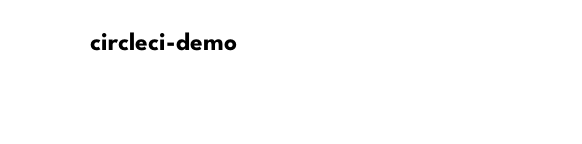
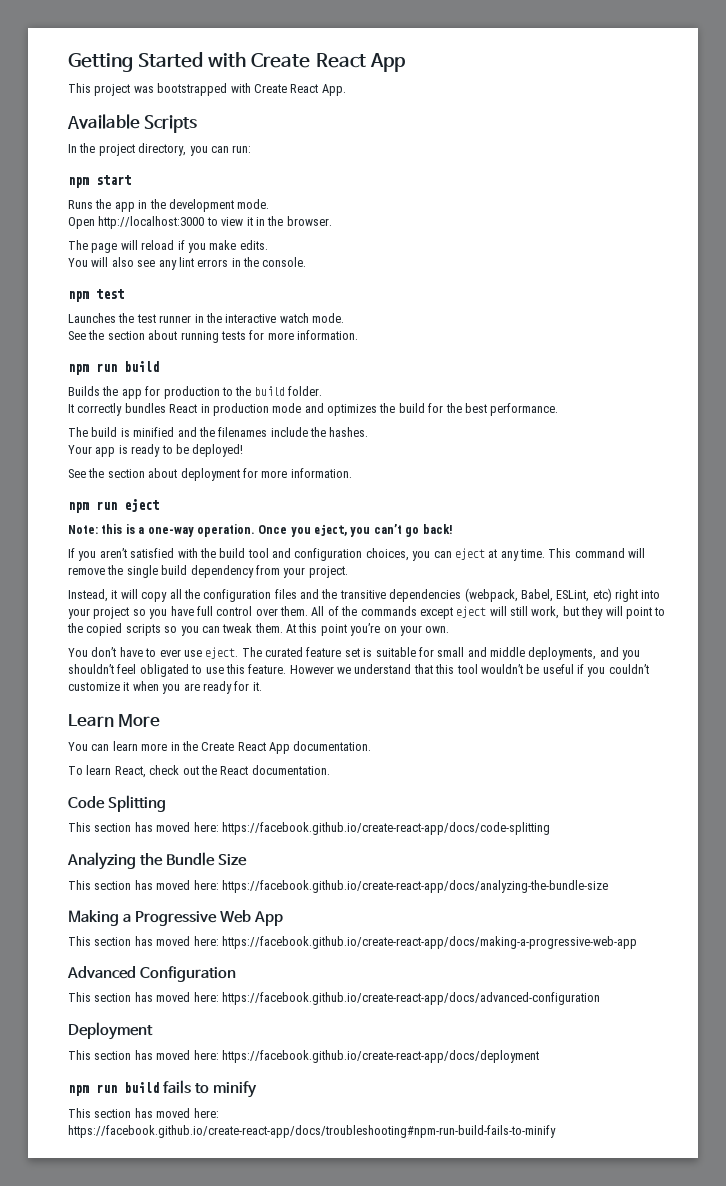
[90,32,237,51] circleci-demo -> [68,52,405,72] [68,83,346,96] [67,114,198,133] [68,143,252,156] [68,175,131,188] [68,199,270,212] [68,216,332,229] [68,240,268,253] [68,257,307,270] [68,289,124,302] [68,313,344,323] [68,330,358,343] [68,361,159,375] [68,386,322,399] [68,403,559,416] [68,427,369,437] [68,444,244,457] [68,468,352,481] [68,499,159,513] [68,524,453,537] [68,548,646,561] [68,565,348,578] [68,588,661,602] [68,606,666,619] [67,623,450,636] [68,647,641,660] [68,664,649,677] [68,681,262,694] [68,714,161,727] [68,741,372,754] [68,765,330,778] [68,795,166,812] [68,822,550,835] [67,852,247,870] [68,880,608,893] [68,910,283,926] [68,936,637,949] [67,966,236,982] [68,992,600,1005] [68,1022,153,1040] [68,1050,539,1063] [68,1080,257,1098] [68,1108,219,1118] [68,1125,556,1138] Getting Started with Create React App // This project was bootstrapped with Create React App. // Available Scripts // In the project directory, you can run: // npm start // Runs the app in the development mode. // Open http://localhost:3000 to view it in the browser. // The page will reload if you make edits. // You will also see any lint errors in the console. // npm test // Launches the test runner in the interactive watch mode. // See the section about running tests for more information. // npm run build // Builds the app for production to the build folder. // It correctly bundles React in production mode and optimizes the build for the best performance. // The build is minified and the filenames include the hashes. // Your app is ready to be deployed! // See the section about deployment for more information. // npm run eject // Note: this is a one-way operation. Once you eject, you can’t go back! // If you aren’t satisfied with the build tool and configuration choices, you can eject at any time. This command will remove the single build dependency from your project. // Instead, it will copy all the configuration files and the transitive dependencies (webpack, Babel, ESLint, etc) right into your project so you have full control over them. All of the commands except eject will still work, but they will point to the copied scripts so you can tweak them. At this point you’re on your own. // You don’t have to ever use eject. The curated feature set is suitable for small and middle deployments, and you shouldn’t feel obligated to use this feature. However we understand that this tool wouldn’t be useful if you couldn’t customize it when you are ready for it. // Learn More // You can learn more in the Create React App documentation. // To learn React, check out the React documentation. // Code Splitting // This section has moved here: https://facebook.github.io/create-react-app/docs/code-splitting // Analyzing the Bundle Size // This section has moved here: https://facebook.github.io/create-react-app/docs/analyzing-the-bundle-size // Making a Progressive Web App // This section has moved here: https://facebook.github.io/create-react-app/docs/making-a-progressive-web-app // Advanced Configuration // This section has moved here: https://facebook.github.io/create-react-app/docs/advanced-configuration // Deployment // This section has moved here: https://facebook.github.io/create-react-app/docs/deployment // npm run build fails to minify // This section has moved here: https://facebook.github.io/create-react-app/docs/troubleshooting#npm-run-build-fails-to-minify

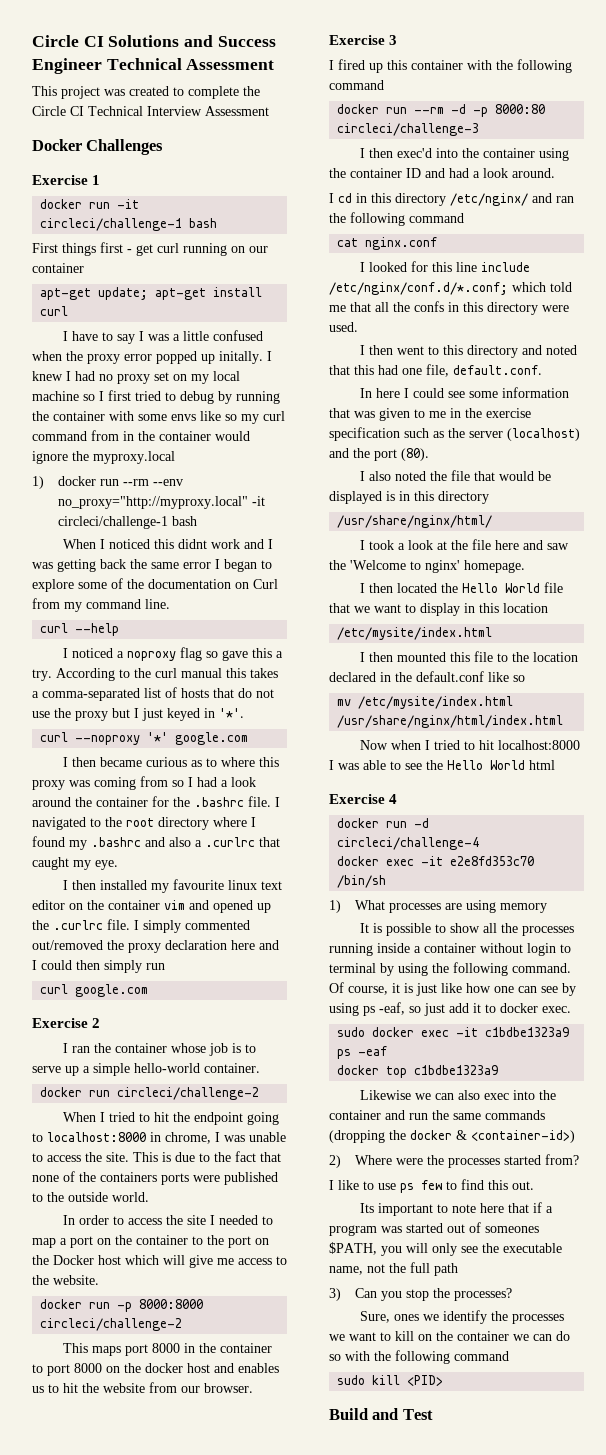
[68,52,405,72] [68,83,346,96] [67,114,198,133] [68,143,252,156] [68,175,131,188] [68,199,270,212] [68,216,332,229] [68,240,268,253] [68,257,307,270] [68,289,124,302] [68,313,344,323] [68,330,358,343] [68,361,159,375] [68,386,322,399] [68,403,559,416] [68,427,369,437] [68,444,244,457] [68,468,352,481] [68,499,159,513] [68,524,453,537] [68,548,646,561] [68,565,348,578] [68,588,661,602] [68,606,666,619] [67,623,450,636] [68,647,641,660] [68,664,649,677] [68,681,262,694] [68,714,161,727] [68,741,372,754] [68,765,330,778] [68,795,166,812] [68,822,550,835] [67,852,247,870] [68,880,608,893] [68,910,283,926] [68,936,637,949] [67,966,236,982] [68,992,600,1005] [68,1022,153,1040] [68,1050,539,1063] [68,1080,257,1098] [68,1108,219,1118] [68,1125,556,1138] Getting Started with Create React App // This project was bootstrapped with Create React App. // Available Scripts // In the project directory, you can run: // npm start // Runs the app in the development mode. // Open http://localhost:3000 to view it in the browser. // The page will reload if you make edits. // You will also see any lint errors in the console. // npm test // Launches the test runner in the interactive watch mode. // See the section about running tests for more information. // npm run build // Builds the app for production to the build folder. // It correctly bundles React in production mode and optimizes the build for the best performance. // The build is minified and the filenames include the hashes. // Your app is ready to be deployed! // See the section about deployment for more information. // npm run eject // Note: this is a one-way operation. Once you eject, you can’t go back! // If you aren’t satisfied with the build tool and configuration choices, you can eject at any time. This command will remove the single build dependency from your project. // Instead, it will copy all the configuration files and the transitive dependencies (webpack, Babel, ESLint, etc) right into your project so you have full control over them. All of the commands except eject will still work, but they will point to the copied scripts so you can tweak them. At this point you’re on your own. // You don’t have to ever use eject. The curated feature set is suitable for small and middle deployments, and you shouldn’t feel obligated to use this feature. However we understand that this tool wouldn’t be useful if you couldn’t customize it when you are ready for it. // Learn More // You can learn more in the Create React App documentation. // To learn React, check out the React documentation. // Code Splitting // This section has moved here: https://facebook.github.io/create-react-app/docs/code-splitting // Analyzing the Bundle Size // This section has moved here: https://facebook.github.io/create-react-app/docs/analyzing-the-bundle-size // Making a Progressive Web App // This section has moved here: https://facebook.github.io/create-react-app/docs/making-a-progressive-web-app // Advanced Configuration // This section has moved here: https://facebook.github.io/create-react-app/docs/advanced-configuration // Deployment // This section has moved here: https://facebook.github.io/create-react-app/docs/deployment // npm run build fails to minify // This section has moved here: https://facebook.github.io/create-react-app/docs/troubleshooting#npm-run-build-fails-to-minify -> [32,35,276,47] [32,58,275,74] [32,86,260,99] [32,106,269,116] [32,139,164,155] [32,175,101,185] [40,199,140,209] [40,218,218,231] [32,242,268,256] [32,263,84,273] [40,287,263,300] [40,306,69,316] [63,330,264,344] [32,351,272,364] [32,371,240,384] [32,390,280,404] [32,411,285,424] [32,430,250,441] [32,451,175,464] [32,476,183,489] [57,496,265,509] [57,516,197,529] [63,539,274,549] [32,559,272,572] [32,578,278,592] [32,598,170,612] [40,623,120,636] [63,647,284,661] [32,668,278,681] [32,687,274,701] [32,708,244,721] [40,732,249,745] [63,757,280,767] [32,776,256,790] [32,796,280,807] [32,817,256,830] [32,836,280,850] [32,857,118,870] [63,879,283,893] [32,900,271,913] [32,919,250,933] [32,940,279,953] [32,960,165,973] [40,984,149,997] [32,1018,101,1028] [63,1043,257,1056] [32,1063,260,1076] [40,1087,260,1100] [63,1112,280,1125] [32,1132,286,1144] [32,1151,281,1162] [32,1171,278,1185] [32,1192,149,1202] [63,1215,274,1225] [32,1235,269,1248] [32,1255,287,1268] [32,1275,99,1285] [40,1299,204,1312] [40,1318,183,1331] [63,1343,273,1356] [32,1363,279,1376] [32,1382,253,1393] [329,35,398,45] [329,59,572,73] [329,80,384,90] [337,104,546,117] [337,123,480,136] [360,148,570,161] [329,168,555,178] [329,193,574,206] [329,212,464,226] [337,237,438,250] [360,261,531,272] [329,282,572,295] [329,301,569,315] [329,322,358,332] [360,345,578,358] [329,364,542,377] [360,387,570,398] [329,408,531,421] [329,427,580,441] [329,448,429,461] [360,470,552,481] [329,491,489,504] [337,515,493,528] [360,539,570,550] [329,560,525,573] [360,582,564,593] [329,603,548,616] [337,627,493,640] [360,651,579,662] [329,671,525,682] [337,696,514,709] [337,715,564,728] [360,740,581,750] [329,760,555,770] [329,794,398,804] [337,818,430,828] [337,837,480,850] [337,856,535,866] [337,875,387,888] [329,900,547,913] [360,923,575,936] [329,943,571,956] [329,962,571,976] [329,982,576,996] [329,1002,571,1016] [337,1027,570,1037] [337,1046,388,1059] [337,1065,499,1078] [360,1090,557,1100] [329,1110,545,1120] [329,1130,575,1143] [329,1154,579,1168] [329,1179,534,1193] [360,1202,554,1216] [329,1222,539,1236] [329,1242,562,1256] [329,1262,458,1276] [329,1288,512,1301] [360,1310,565,1324] [329,1331,570,1341] [329,1350,509,1364] [337,1375,444,1386] [329,1408,433,1420] Circle CI Solutions and Success Engineer Technical Assessment // This project was created to complete the Circle CI Technical Interview Assessment // Docker Challenges // Exercise 1 // docker run -it circleci/challenge-1 bash // First things first - get curl running on our container // apt-get update; apt-get install curl // I have to say I was a little confused when the proxy error popped up initally. I knew I had no proxy set on my local machine so I first tried to debug by running the container with some envs like so my curl command from in the container would ignore the myproxy.local // 1) docker run --rm --env no_proxy="http://myproxy.local" -it circleci/challenge-1 bash // When I noticed this didnt work and I was getting back the same error I began to explore some of the documentation on Curl from my command line. // curl --help // I noticed a noproxy flag so gave this a try. According to the curl manual this takes a comma-separated list of hosts that do not use the proxy but I just keyed in '*'. // curl --noproxy '*' google.com // I then became curious as to where this proxy was coming from so I had a look around the container for the .bashrc file. I navigated to the root directory where I found my .bashrc and also a .curlrc that caught my eye. // I then installed my favourite linux text editor on the container vim and opened up the .curlrc file. I simply commented out/removed the proxy declaration here and I could then simply run // curl google.com // Exercise 2 // I ran the container whose job is to serve up a simple hello-world container. // docker run circleci/challenge-2 // When I tried to hit the endpoint going to localhost:8000 in chrome, I was unable to access the site. This is due to the fact that none of the containers ports were published to the outside world. // In order to access the site I needed to map a port on the container to the port on the Docker host which will give me access to the website. // docker run -p 8000:8000 circleci/challenge-2 // This maps port 8000 in the container to port 8000 on the docker host and enables us to hit the website from our browser. // Exercise 3 // I fired up this container with the following command // docker run --rm -d -p 8000:80 circleci/challenge-3 // I then exec'd into the container using the container ID and had a look around. // I cd in this directory /etc/nginx/ and ran the following command // cat nginx.conf // I looked for this line include /etc/nginx/conf.d/*.conf; which told me that all the confs in this directory were used. // I then went to this directory and noted that this had one file, default.conf. // In here I could see some information that was given to me in the exercise specification such as the server (localhost) and the port (80). // I also noted the file that would be displayed is in this directory // /usr/share/nginx/html/ // I took a look at the file here and saw the 'Welcome to nginx' homepage. // I then located the Hello World file that we want to display in this location // /etc/mysite/index.html // I then mounted this file to the location declared in the default.conf like so // mv /etc/mysite/index.html /usr/share/nginx/html/index.html // Now when I tried to hit localhost:8000 I was able to see the Hello World html // Exercise 4 // docker run -d circleci/challenge-4 // docker exec -it e2e8fd353c70 /bin/sh // 1) What processes are using memory // It is possible to show all the processes running inside a container without login to terminal by using the following command. Of course, it is just like how one can see by using ps -eaf, so just add it to docker exec. // sudo docker exec -it c1bdbe1323a9 ps -eaf // docker top c1bdbe1323a9 // Likewise we can also exec into the container and run the same commands (dropping the docker & <container-id>) // 2) Where were the processes started from? // I like to use ps few to find this out. // Its important to note here that if a program was started out of someones $PATH, you will only see the executable name, not the full path // 3) Can you stop the processes? // Sure, ones we identify the processes we want to kill on the container we can do so with the following command // sudo kill <PID> // Build and Test

